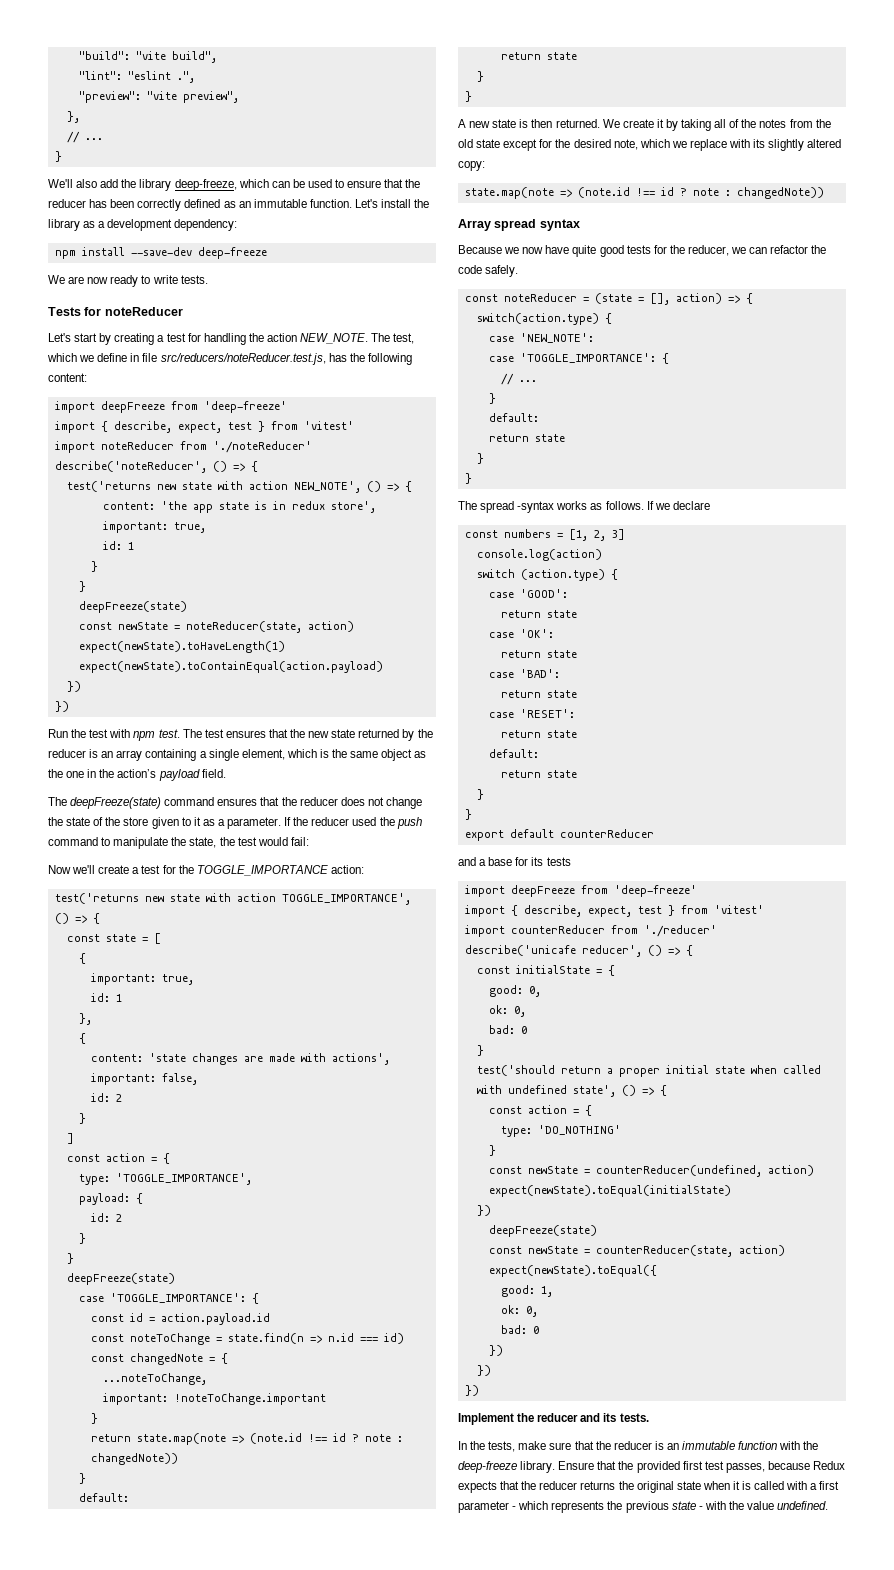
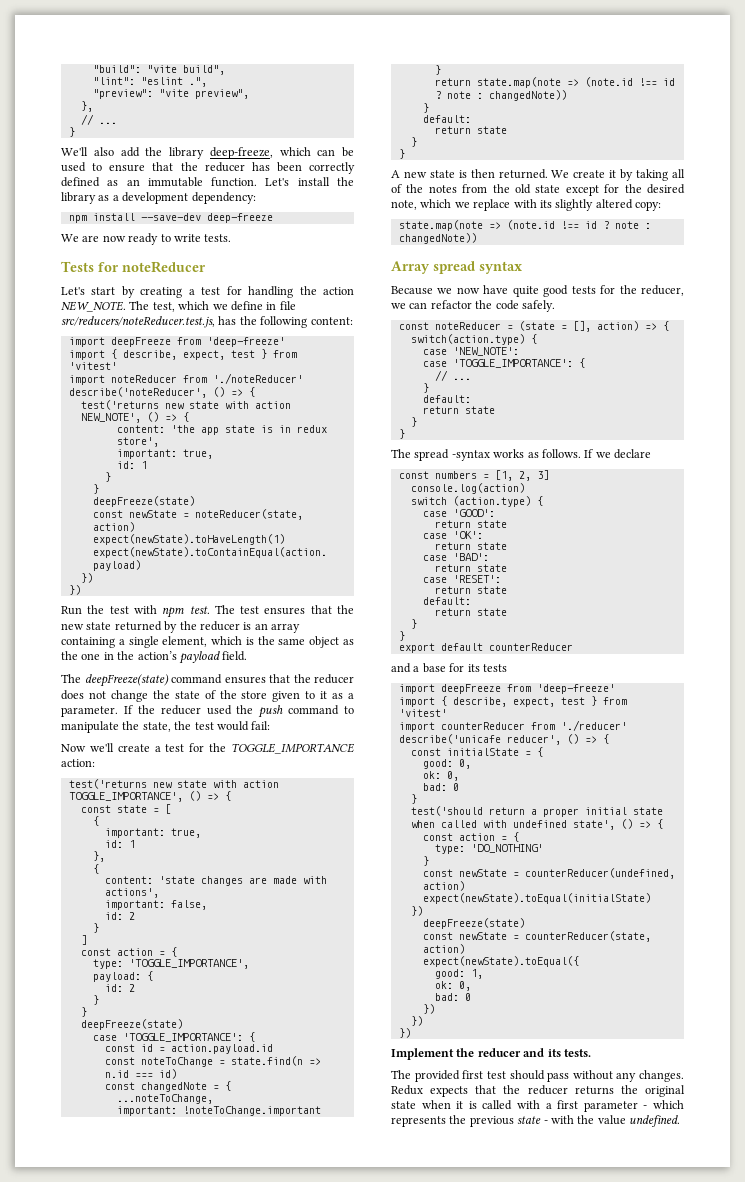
[458,1441,819,1452] [458,1461,810,1473] In the tests, make sure that the reducer is an immutable function with the deep-freeze library. Ensure that the provided first test passes, because -> [391,1070,684,1082] The provided first test should pass without any changes.

